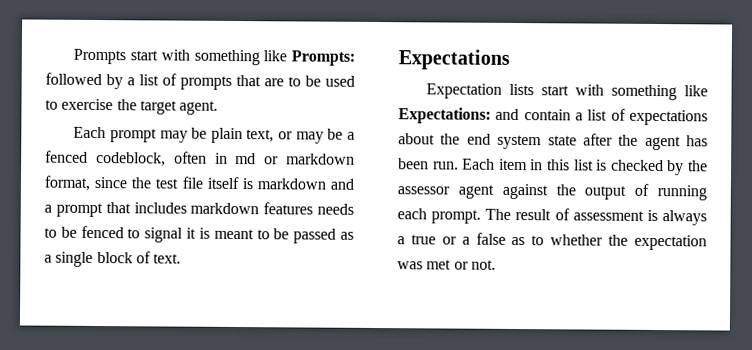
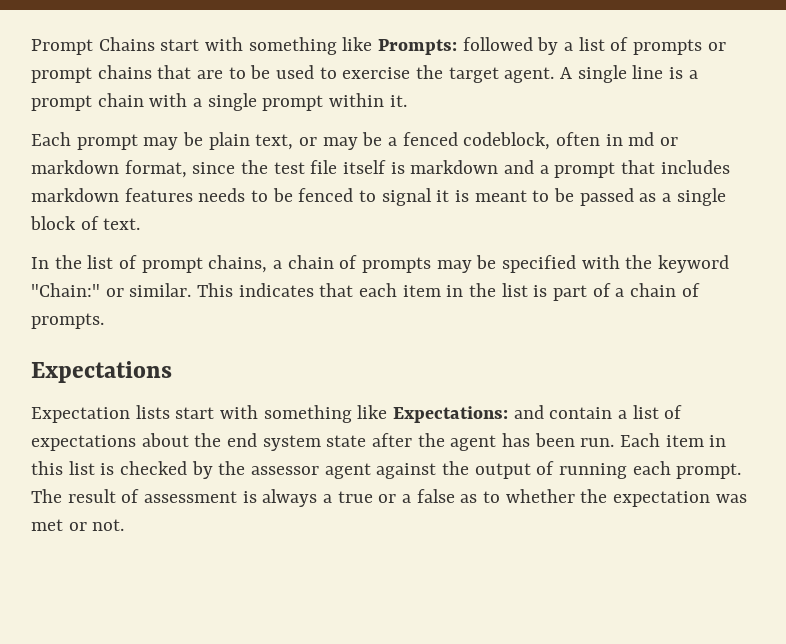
[73,48,127,65] Prompts -> [31,37,155,55] Prompt Chains
(232, 82) none -> [707,42,726,51] [31,65,152,83] or prompt chains
(219, 107) none -> [560,65,698,83] [31,93,407,111] A single line is a prompt chain with a single prompt within it.
(182, 258) none -> [31,255,730,273] [31,283,700,301] [31,313,104,329] // In the list of prompt chains, a chain of prompts may be specified with the keyword "Chain:" or similar. This indicates that each item in the list is part of a chain of prompts.

